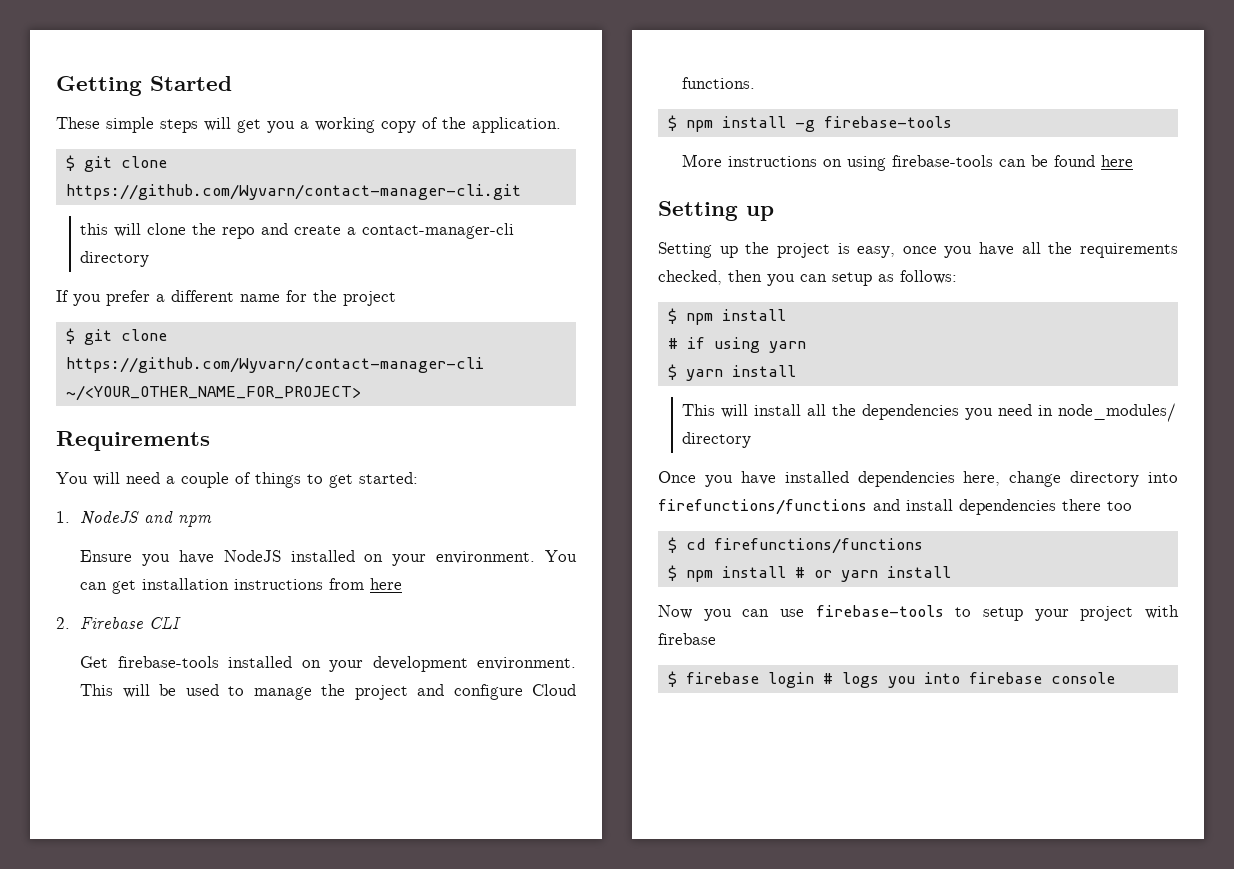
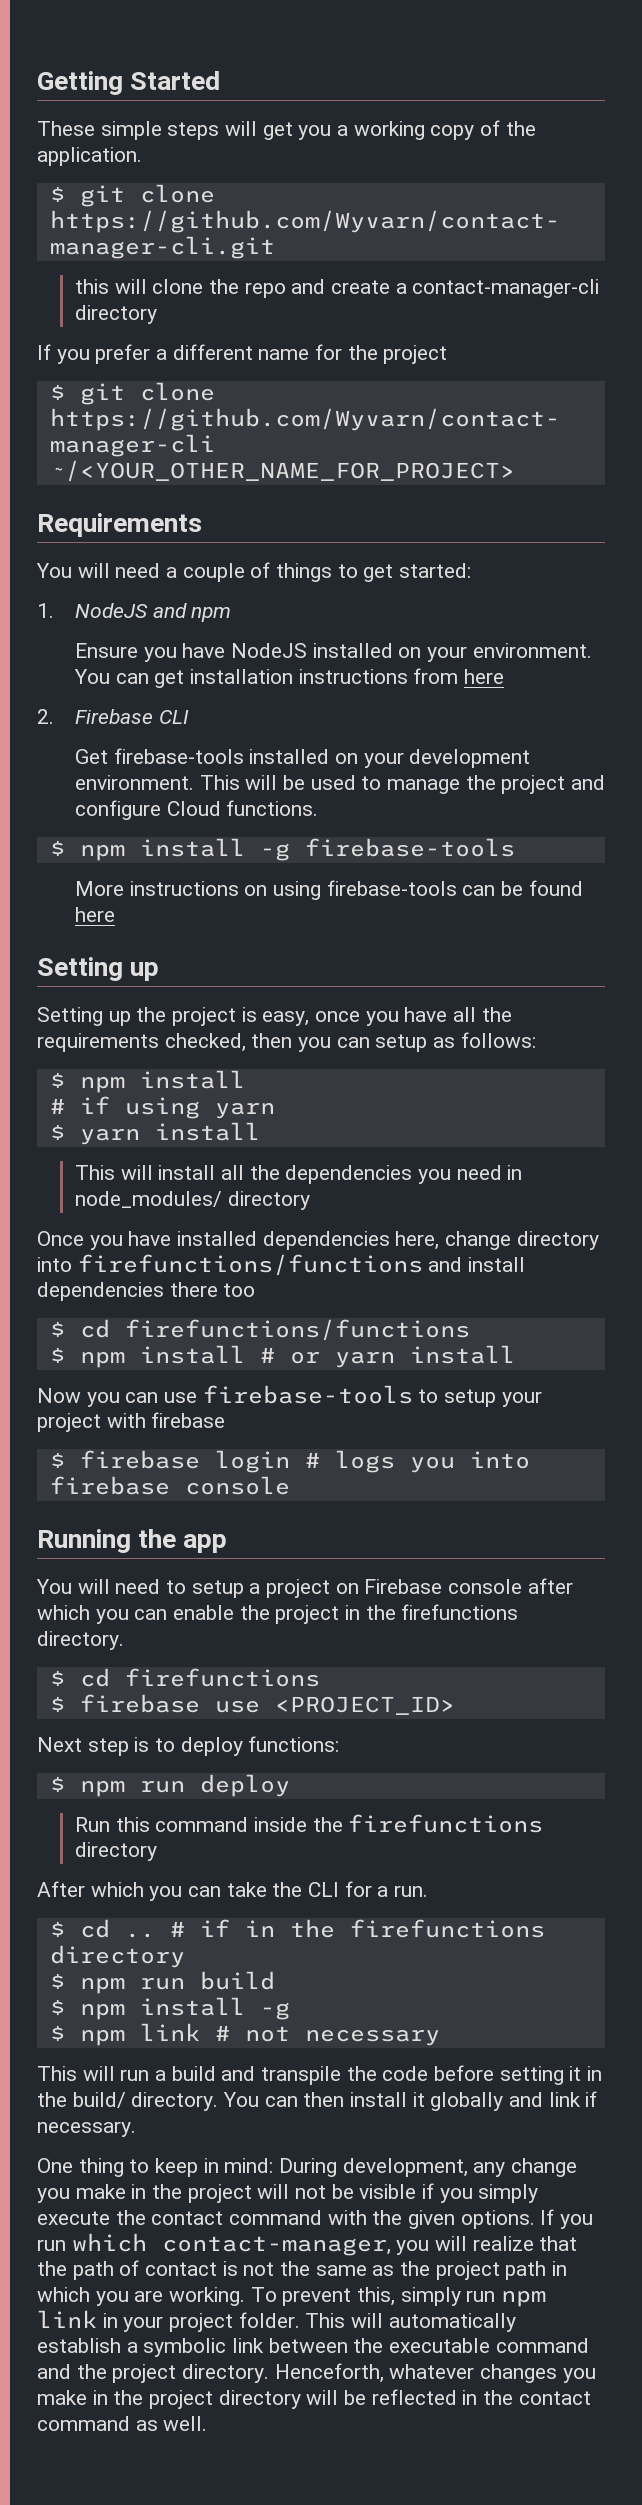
(1115, 678) none -> [37,1529,228,1553] [36,1578,573,1598] [37,1604,519,1624] [37,1631,124,1650] [49,1668,320,1687] [49,1694,455,1715] [37,1736,340,1756] [49,1774,290,1797] [74,1814,544,1833] [74,1842,157,1861] [37,1881,429,1901] [49,1919,545,1938] [49,1945,185,1968] [49,1971,275,1994] [49,1997,290,2020] [49,2023,440,2046] [37,2065,603,2085] [37,2091,598,2111] [37,2121,136,2137] [37,2158,578,2177] [37,2183,539,2203] [37,2209,594,2229] [37,2233,578,2256] [37,2260,568,2280] [37,2287,547,2307] [37,2310,516,2332] [37,2338,589,2357] [37,2363,596,2383] [37,2389,591,2409] [37,2416,208,2431] // Running the app // You will need to setup a project on Firebase console after which you can enable the project in the firefunctions directory. // $ cd firefunctions // $ firebase use <PROJECT_ID> // Next step is to deploy functions: // $ npm run deploy // Run this command inside the firefunctions directory // After which you can take the CLI for a run. // $ cd .. # if in the firefunctions directory // $ npm run build // $ npm install -g // $ npm link # not necessary // This will run a build and transpile the code before setting it in the build/ directory. You can then install it globally and link if necessary. // One thing to keep in mind: During development, any change you make in the project will not be visible if you simply execute the contact command with the given options. If you run which contact-manager, you will realize that the path of contact is not the same as the project path in which you are working. To prevent this, simply run npm link in your project folder. This will automatically establish a symbolic link between the executable command and the project directory. Henceforth, whatever changes you make in the project directory will be reflected in the contact command as well.

